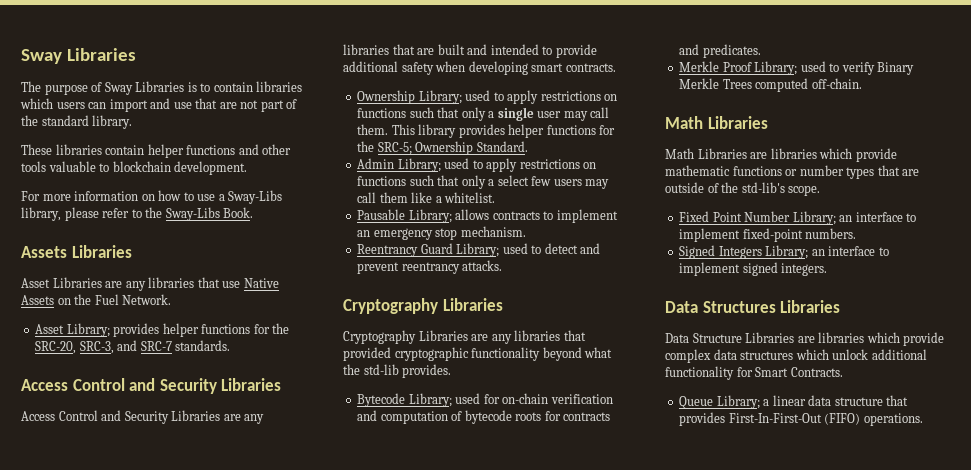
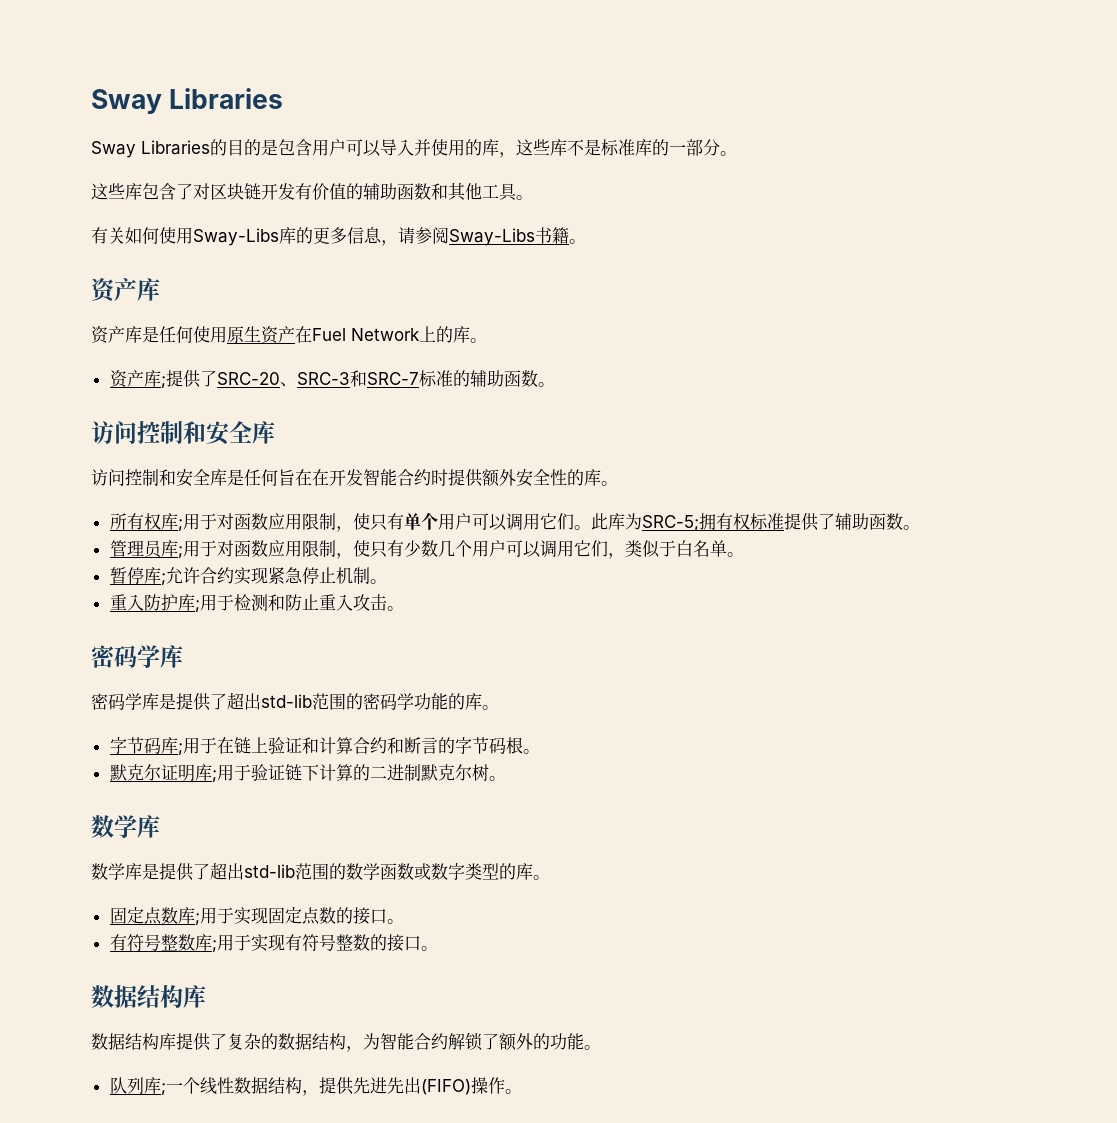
[21,81,303,95] [20,98,298,112] [21,115,133,129] [21,144,292,158] [21,161,248,175] [21,190,283,204] [21,207,254,221] [21,245,132,258] [21,277,279,291] [21,294,172,305] [35,323,290,337] [35,340,231,354] [21,378,282,394] [21,410,265,424] [343,44,597,58] [343,61,616,75] [357,90,618,104] [357,107,610,121] [357,124,616,138] [357,141,528,155] [357,158,597,172] [357,175,610,189] [357,192,496,203] [357,209,618,223] [357,226,526,240] [357,243,601,257] [357,260,503,274] [343,298,503,314] [343,330,586,344] [343,347,613,361] [343,364,452,378] [357,393,613,407] [357,410,611,424] [679,44,761,58] [679,61,915,75] [679,78,862,92] [665,116,768,129] [665,148,897,162] [665,165,920,179] [665,182,821,196] [679,211,917,225] [679,228,857,242] [679,245,889,259] [679,262,828,276] [665,300,841,313] [665,332,945,346] [665,349,927,363] [665,366,843,380] [679,395,909,409] [679,412,923,426] The purpose of Sway Libraries is to contain libraries which users can import and use that are not part of the standard library. // These libraries contain helper functions and other tools valuable to blockchain development. // For more information on how to use a Sway-Libs library, please refer to the Sway-Libs Book. // Assets Libraries // Asset Libraries are any libraries that use Native Assets on the Fuel Network. // Asset Library; provides helper functions for the SRC-20, SRC-3, and SRC-7 standards. // Access Control and Security Libraries // Access Control and Security Libraries are any libraries that are built and intended to provide additional safety when developing smart contracts. // Ownership Library; used to apply restrictions on functions such that only a single user may call them. This library provides helper functions for the SRC-5; Ownership Standard. // Admin Library; used to apply restrictions on functions such that only a select few users may call them like a whitelist. // Pausable Library; allows contracts to implement an emergency stop mechanism. // Reentrancy Guard Library; used to detect and prevent reentrancy attacks. // Cryptography Libraries // Cryptography Libraries are any libraries that provided cryptographic functionality beyond what the std-lib provides. // Bytecode Library; used for on-chain verification and computation of bytecode roots for contracts and predicates. // Merkle Proof Library; used to verify Binary Merkle Trees computed off-chain. // Math Libraries // Math Libraries are libraries which provide mathematic functions or number types that are outside of the std-lib's scope. // Fixed Point Number Library; an interface to implement fixed-point numbers. // Signed Integers Library; an interface to implement signed integers. // Data Structures Libraries // Data Structure Libraries are libraries which provide complex data structures which unlock additional functionality for Smart Contracts. // Queue Library; a linear data structure that provides First-In-First-Out (FIFO) operations. -> [91,139,737,158] [91,182,533,201] [91,227,586,246] [91,278,160,303] [91,326,487,344] [109,370,555,388] [91,421,275,445] [91,469,618,487] [109,513,920,532] [109,540,744,559] [109,567,387,585] [109,594,404,612] [91,645,183,668] [91,692,499,711] [109,737,540,755] [109,764,506,782] [91,815,160,838] [91,862,550,881] [109,907,404,925] [109,934,438,952] [91,985,206,1008] [91,1032,601,1052] [109,1077,522,1096] Sway Libraries的目的是包含用户可以导入并使用的库，这些库不是标准库的一部分。 // 这些库包含了对区块链开发有价值的辅助函数和其他工具。 // 有关如何使用Sway-Libs库的更多信息，请参阅Sway-Libs书籍。 // 资产库 // 资产库是任何使用原生资产在Fuel Network上的库。 // 资产库;提供了SRC-20、SRC-3和SRC-7标准的辅助函数。 // 访问控制和安全库 // 访问控制和安全库是任何旨在在开发智能合约时提供额外安全性的库。 // 所有权库;用于对函数应用限制，使只有单个用户可以调用它们。此库为SRC-5;拥有权标准提供了辅助函数。 // 管理员库;用于对函数应用限制，使只有少数几个用户可以调用它们，类似于白名单。 // 暂停库;允许合约实现紧急停止机制。 // 重入防护库;用于检测和防止重入攻击。 // 密码学库 // 密码学库是提供了超出std-lib范围的密码学功能的库。 // 字节码库;用于在链上验证和计算合约和断言的字节码根。 // 默克尔证明库;用于验证链下计算的二进制默克尔树。 // 数学库 // 数学库是提供了超出std-lib范围的数学函数或数字类型的库。 // 固定点数库;用于实现固定点数的接口。 // 有符号整数库;用于实现有符号整数的接口。 // 数据结构库 // 数据结构库提供了复杂的数据结构，为智能合约解锁了额外的功能。 // 队列库;一个线性数据结构，提供先进先出(FIFO)操作。

